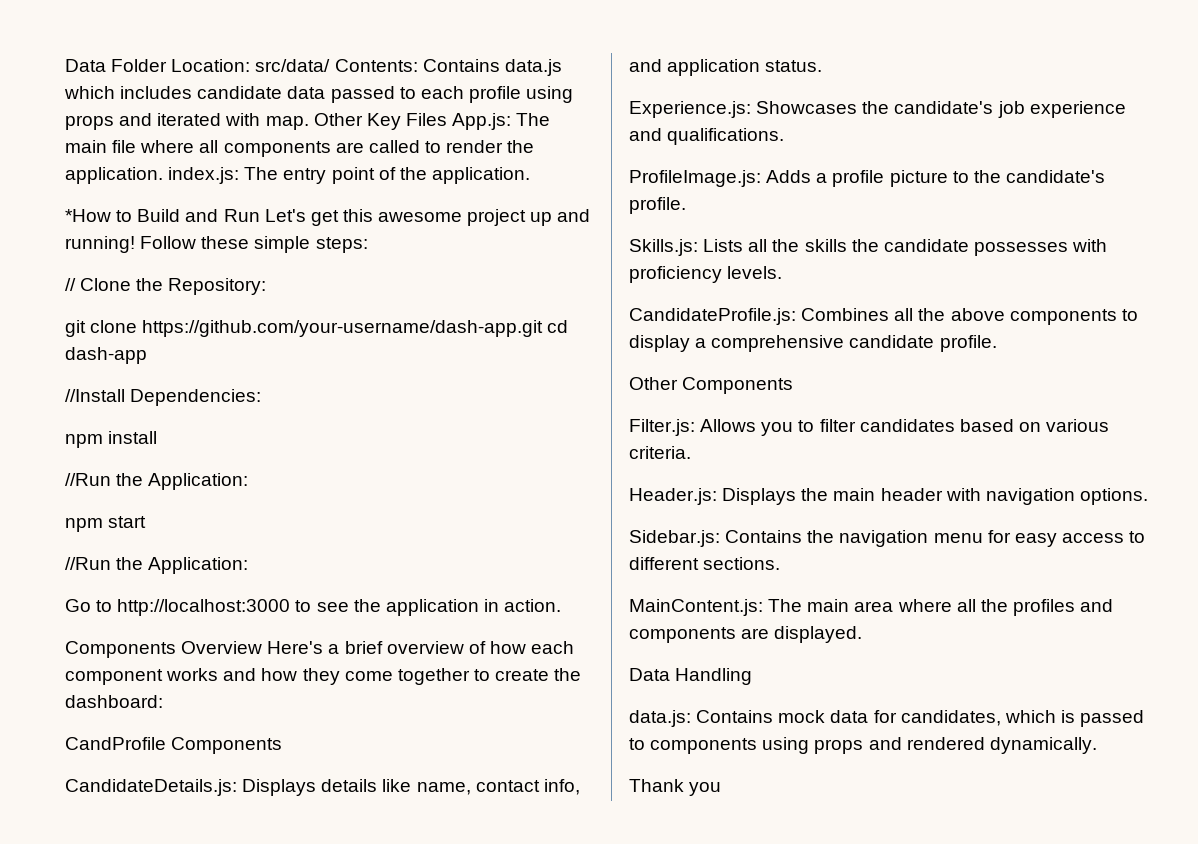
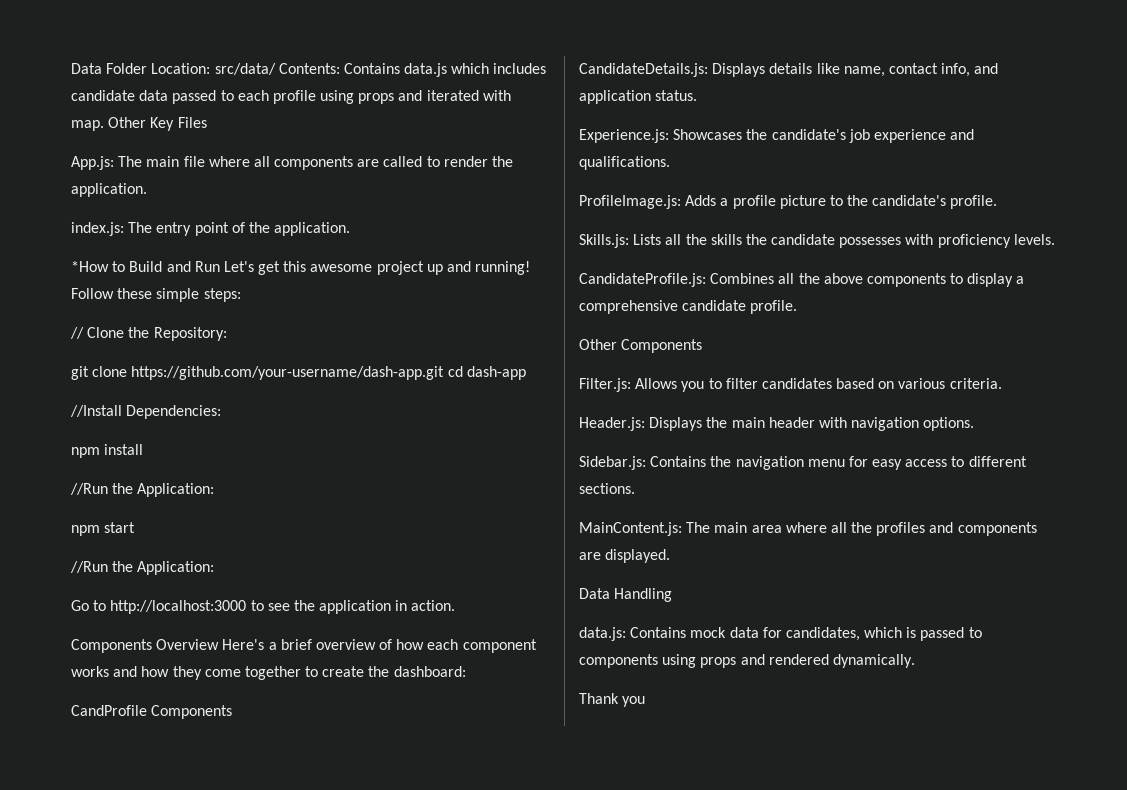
(447, 119) none -> (207, 122) //
(163, 175) none -> (147, 190) //

